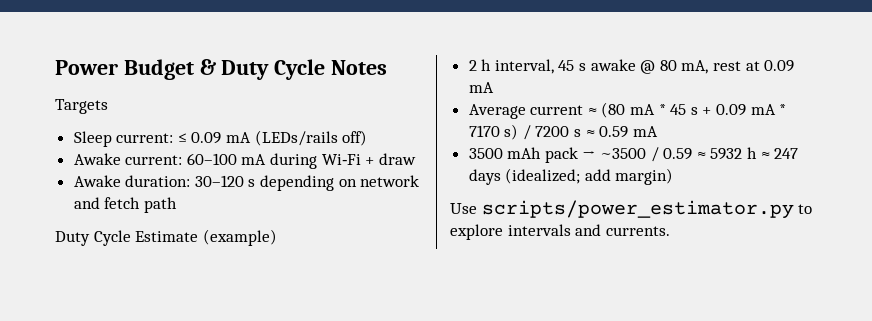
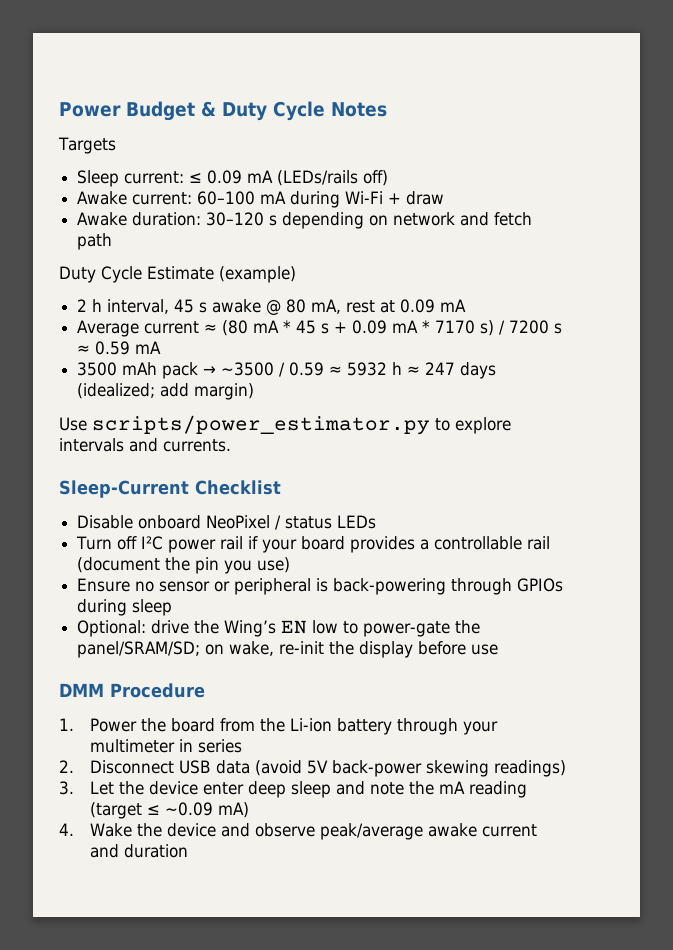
(670, 231) none -> [59,480,281,498] [77,515,377,530] [76,536,551,553] [77,557,291,574] [77,578,564,595] [77,599,173,616] [77,620,481,637] [77,641,499,658] [59,683,205,698] [59,718,499,735] [90,739,243,753] [59,760,567,777] [59,781,528,798] [90,802,250,819] [59,823,537,840] [90,844,189,858] // Sleep‑Current Checklist // Disable onboard NeoPixel / status LEDs // Turn off I²C power rail if your board provides a controllable rail (document the pin you use) // Ensure no sensor or peripheral is back‑powering through GPIOs during sleep // Optional: drive the Wing’s EN low to power‑gate the panel/SRAM/SD; on wake, re‑init the display before use // DMM Procedure // 1. Power the board from the Li‑ion battery through your multimeter in series // 2. Disconnect USB data (avoid 5V back‑power skewing readings) // 3. Let the device enter deep sleep and note the mA reading (target ≤ ~0.09 mA) // 4. Wake the device and observe peak/average awake current and duration

